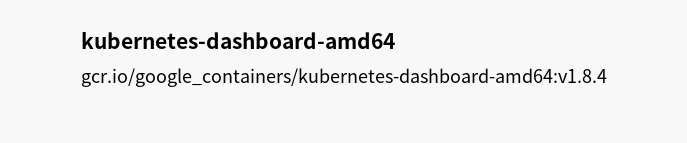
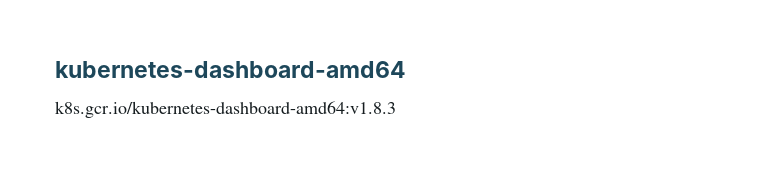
[81,68,607,87] gcr.io/google_containers/kubernetes-dashboard-amd64:v1.8.4 -> [55,101,396,118] k8s.gcr.io/kubernetes-dashboard-amd64:v1.8.3

